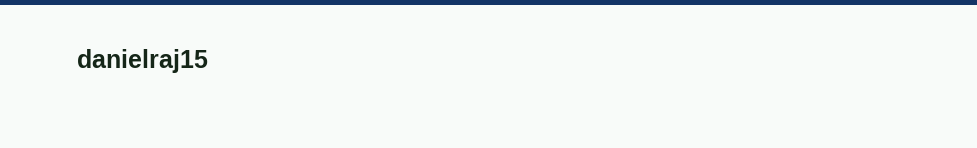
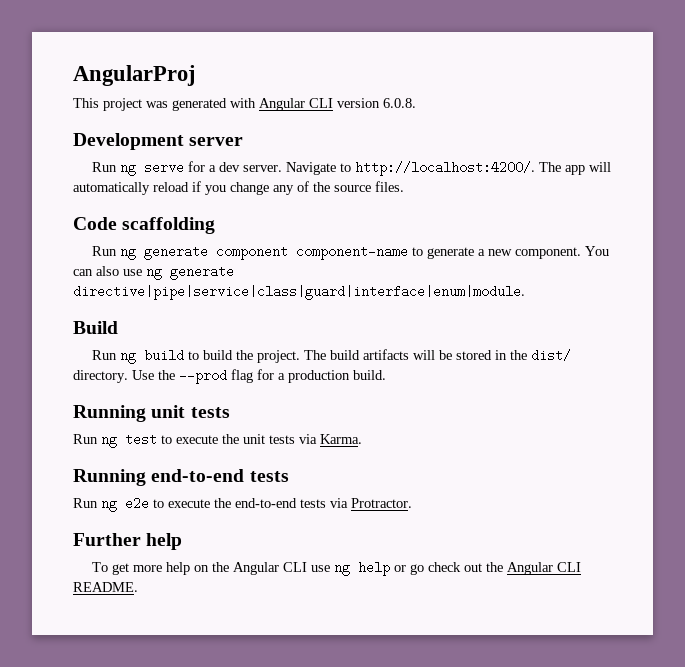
[77,49,208,73] danielraj15 -> [73,65,196,86] [73,98,416,111] [73,133,244,150] [92,161,612,176] [73,181,404,195] [73,217,216,234] [92,245,610,260] [73,265,234,280] [73,285,525,300] [73,321,118,334] [92,349,572,364] [73,369,386,384] [73,405,230,422] [73,433,362,448] [73,469,289,486] [73,497,412,512] [73,533,183,550] [92,561,582,576] [73,582,138,592] AngularProj // This project was generated with Angular CLI version 6.0.8. // Development server // Run ng serve for a dev server. Navigate to http://localhost:4200/. The app will automatically reload if you change any of the source files. // Code scaffolding // Run ng generate component component-name to generate a new component. You can also use ng generate directive|pipe|service|class|guard|interface|enum|module. // Build // Run ng build to build the project. The build artifacts will be stored in the dist/ directory. Use the --prod flag for a production build. // Running unit tests // Run ng test to execute the unit tests via Karma. // Running end-to-end tests // Run ng e2e to execute the end-to-end tests via Protractor. // Further help // To get more help on the Angular CLI use ng help or go check out the Angular CLI README.

